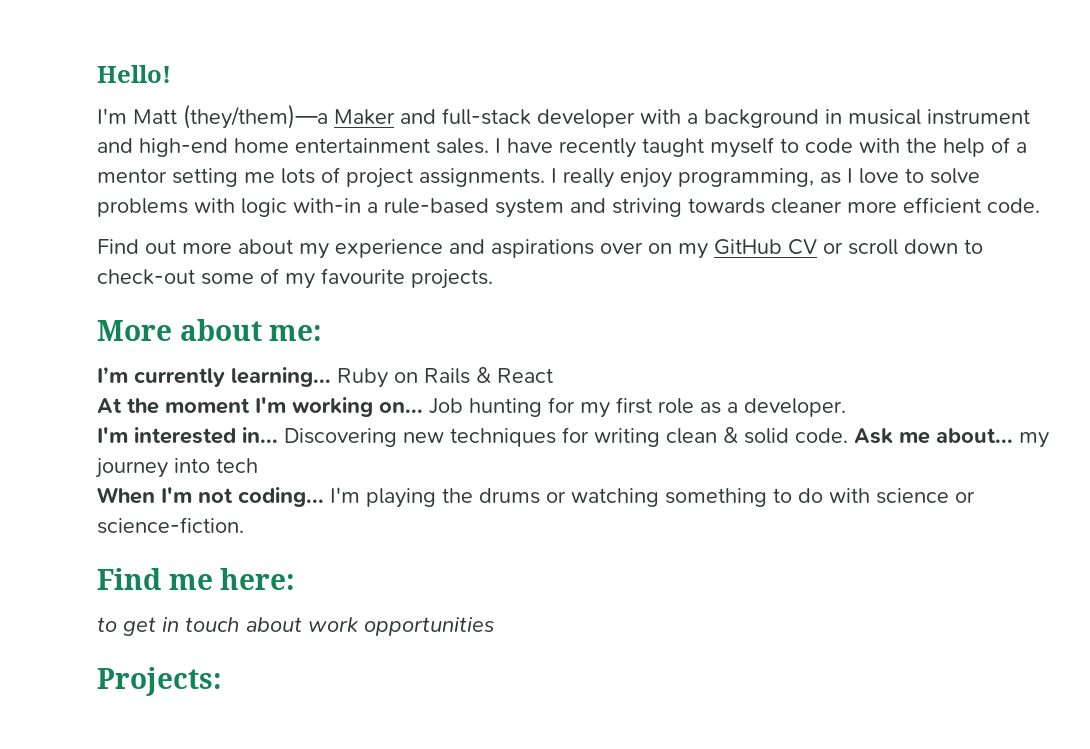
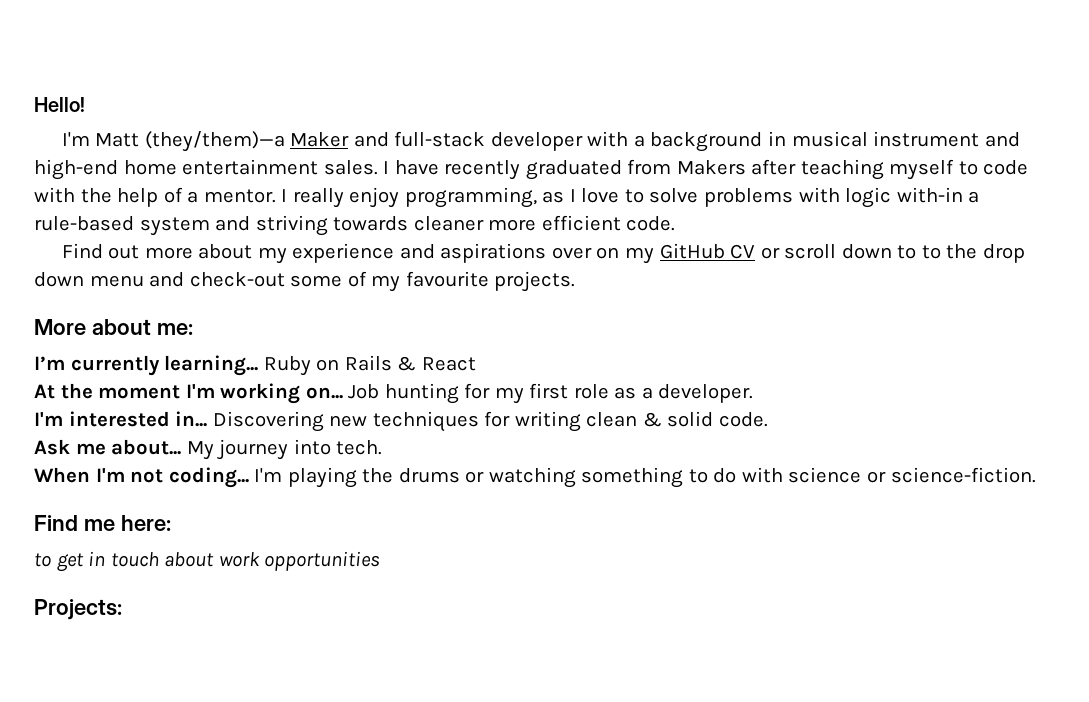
[642,138,704,157] taught -> [525,159,884,180] graduated from Makers after teaching
[97,167,545,188] mentor setting me lots of project assignments. -> [203,189,276,203] mentor.
(983, 246) none -> [921,244,1025,263] [34,272,185,287] to the drop down menu and
(848, 435) none -> (768, 419) //
[1019,432,1049,448] my -> [186,441,214,460] My
[216,458,258,473] tech -> [336,440,383,455] tech.

